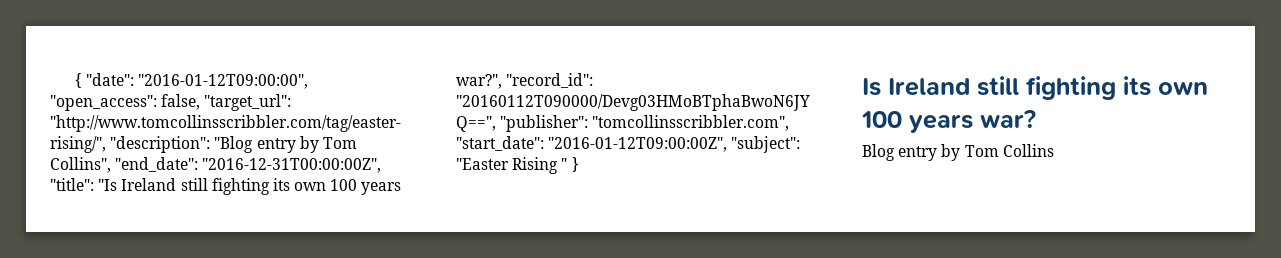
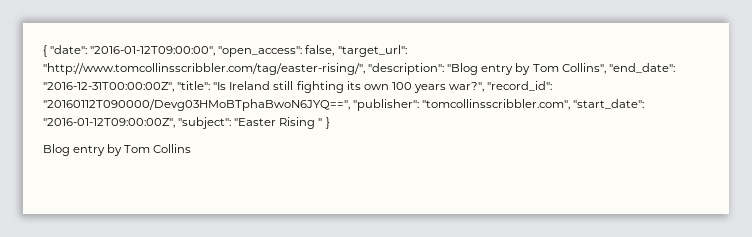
[862,76,1208,100] [861,109,1036,133] // Is Ireland still fighting its own 100 years war? -> (330, 123) none

